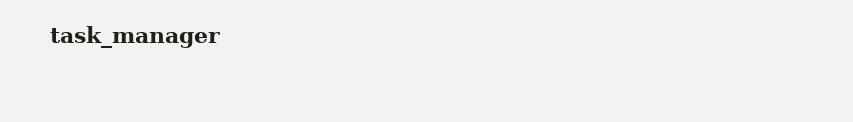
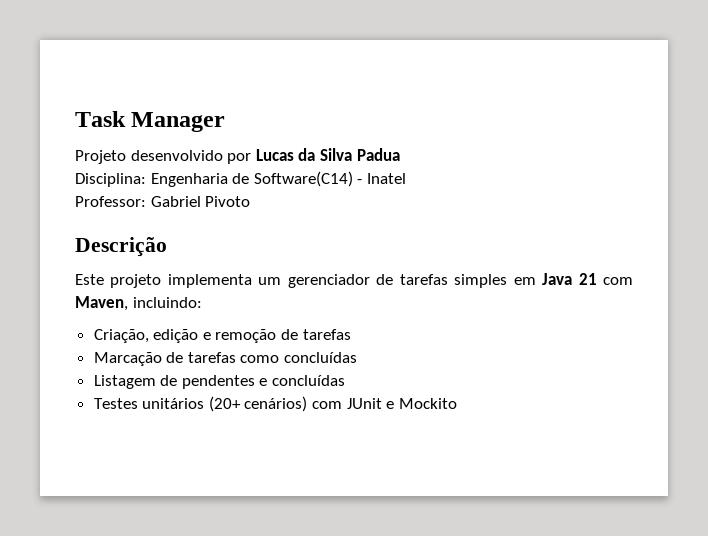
[50,26,220,48] task_manager -> [75,111,226,132] [75,148,400,164] [75,171,406,187] [75,196,251,207] [75,237,167,257] [75,273,633,288] [75,296,202,311] [93,329,351,343] [93,352,358,366] [93,375,346,389] [93,396,457,412] Task Manager // Projeto desenvolvido por Lucas da Silva Padua // Disciplina: Engenharia de Software(C14) - Inatel // Professor: Gabriel Pivoto // Descrição // Este projeto implementa um gerenciador de tarefas simples em Java 21 com Maven, incluindo: // Criação, edição e remoção de tarefas // Marcação de tarefas como concluídas // Listagem de pendentes e concluídas // Testes unitários (20+ cenários) com JUnit e Mockito

